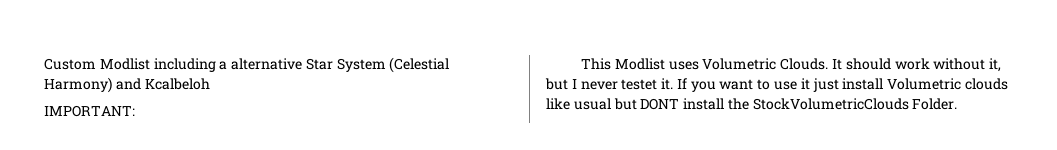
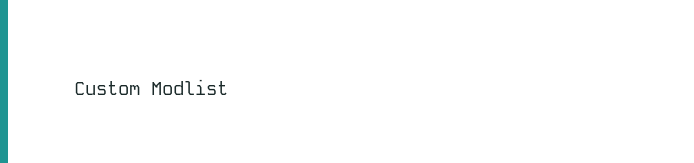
[153,57,450,73] [44,77,210,93] [44,105,135,117] [581,58,1002,72] [545,78,1008,92] [546,98,958,110] including a alternative Star System (Celestial Harmony) and Kcalbeloh // IMPORTANT: // This Modlist uses Volumetric Clouds. It should work without it, but I never testet it. If you want to use it just install Volumetric clouds like usual but DONT install the StockVolumetricClouds Folder. -> (228, 87) none

